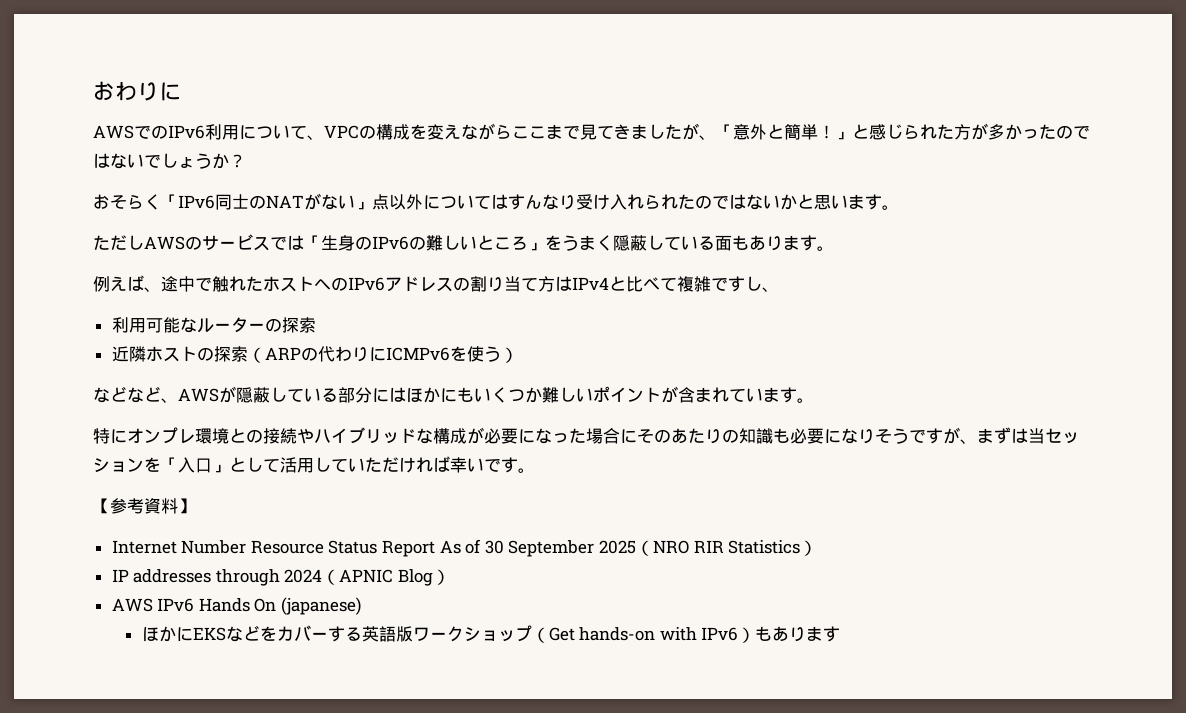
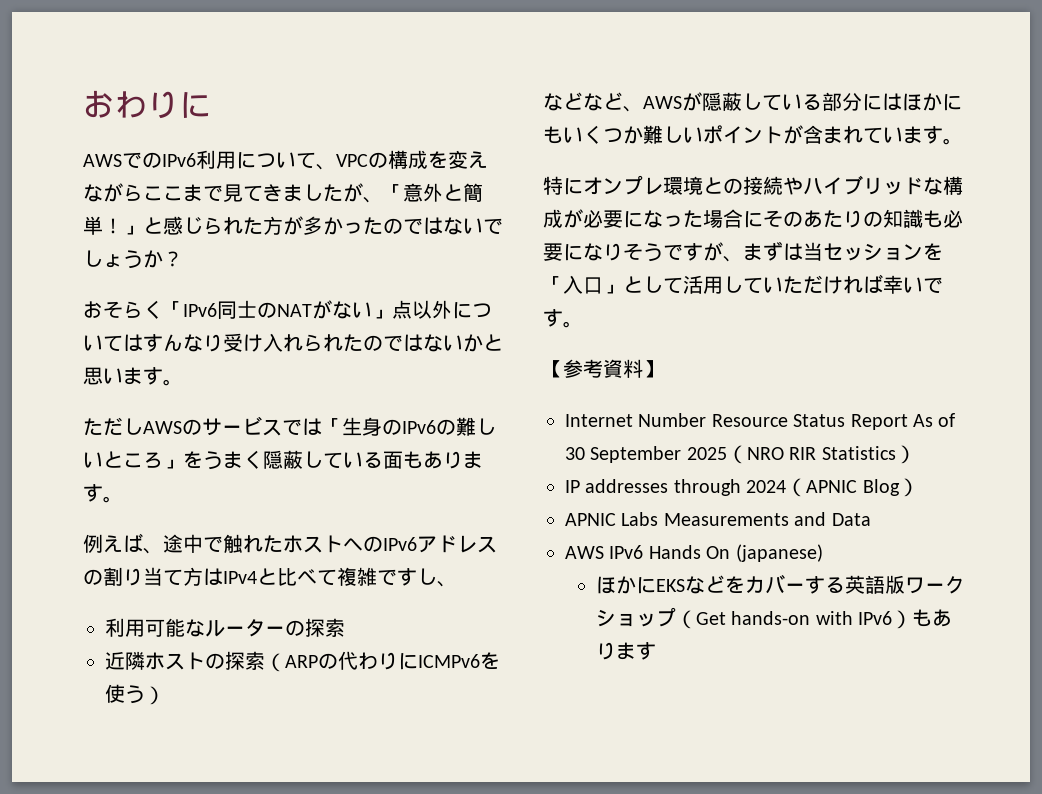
(451, 577) none -> [565,512,871,526] // APNIC Labs Measurements and Data

